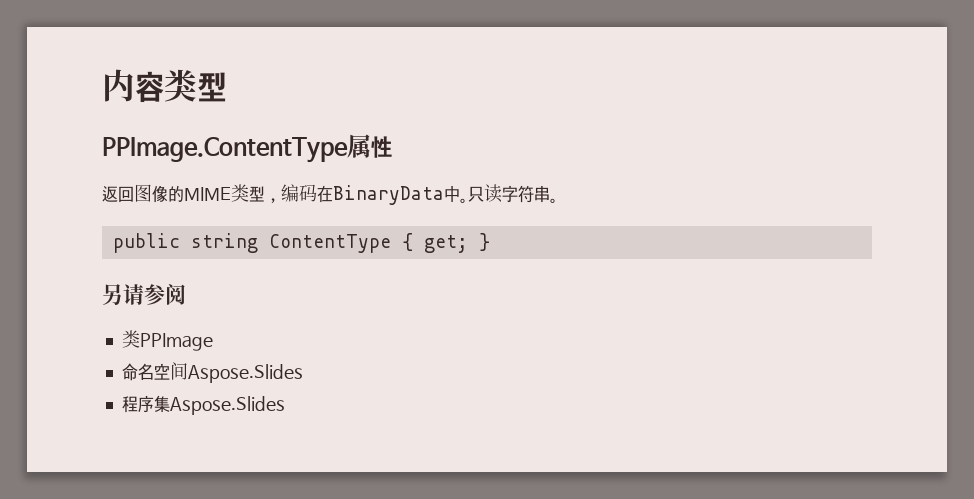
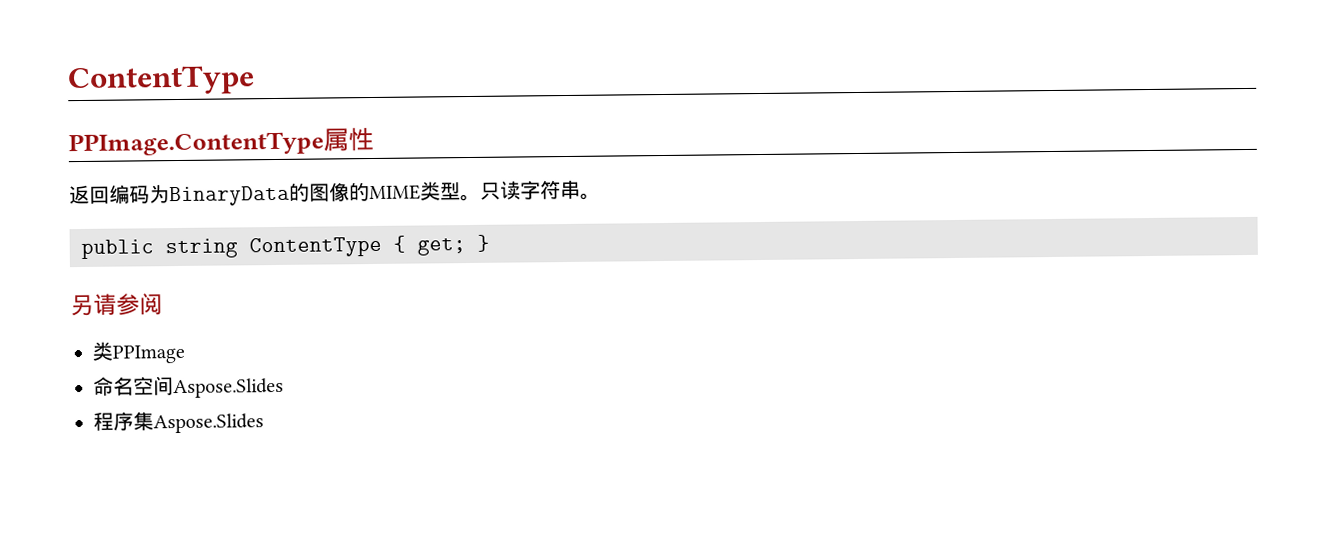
[102,69,226,103] 内容类型 -> [67,65,255,96] ContentType
(134, 194) none -> [109,182,310,207] 编码为BinaryData的
[265,184,460,205] ，编码在BinaryData中 -> (461, 191) none

